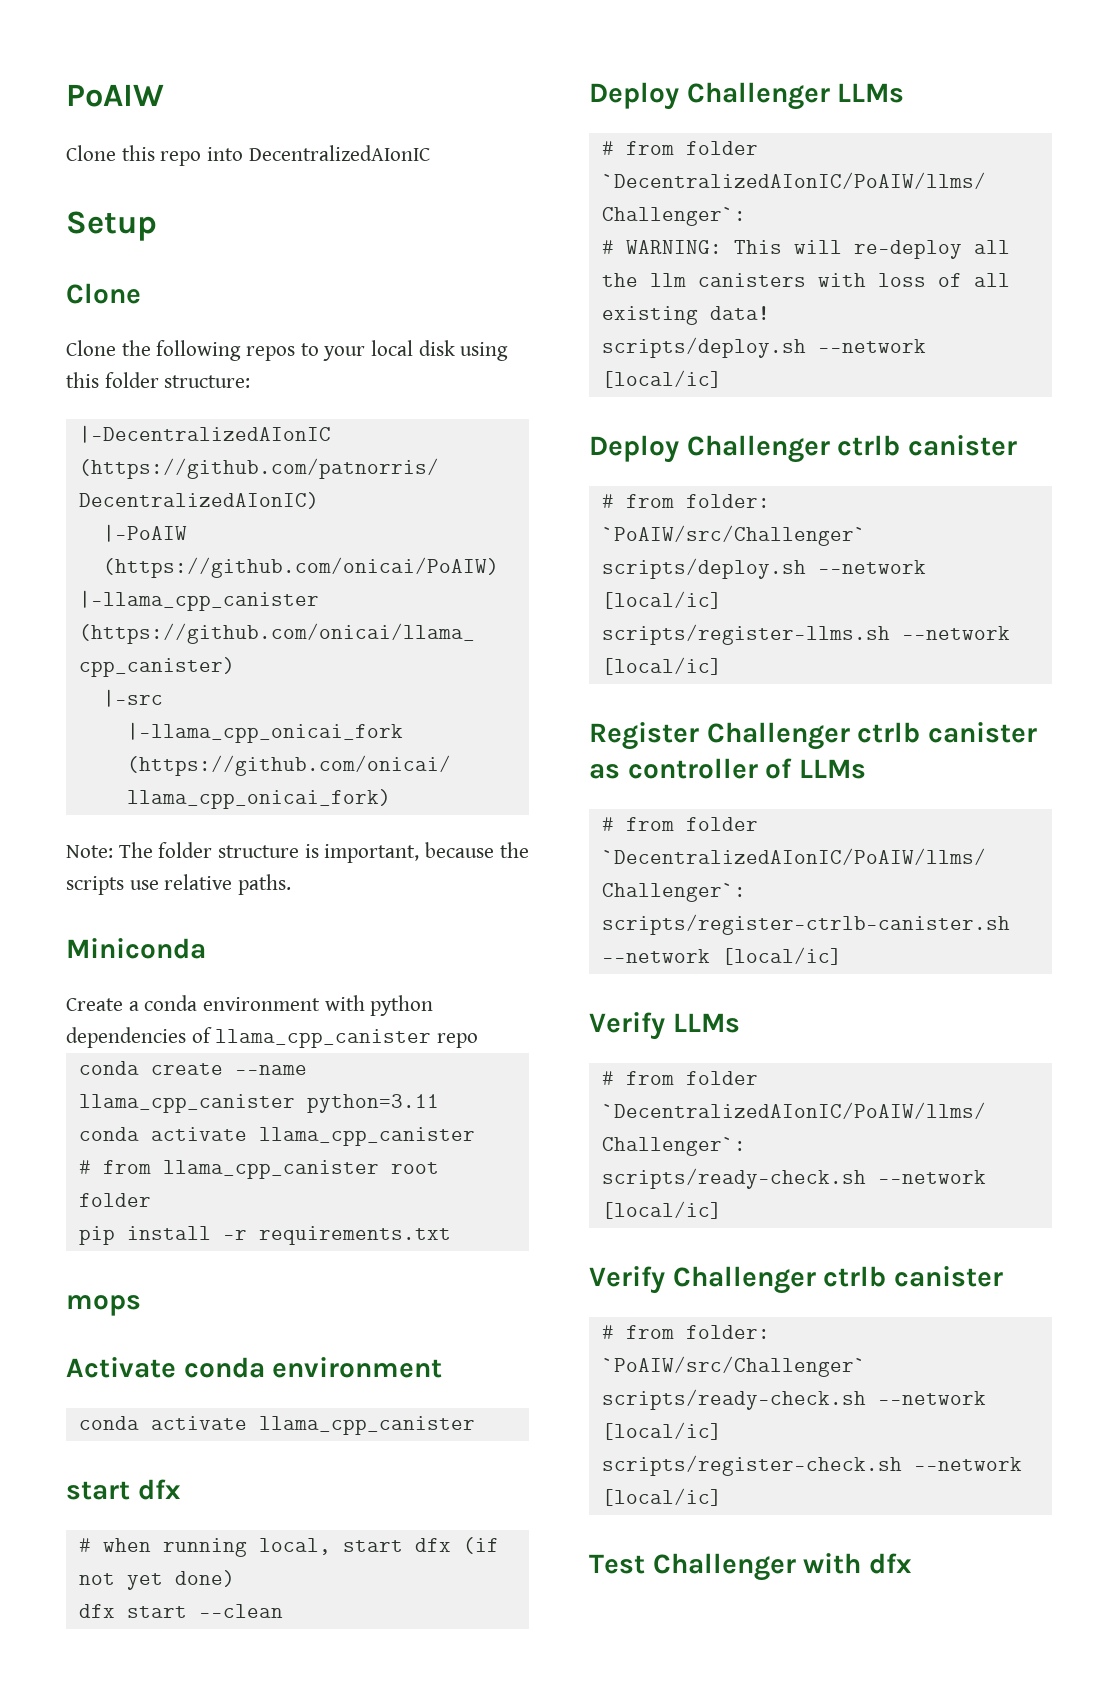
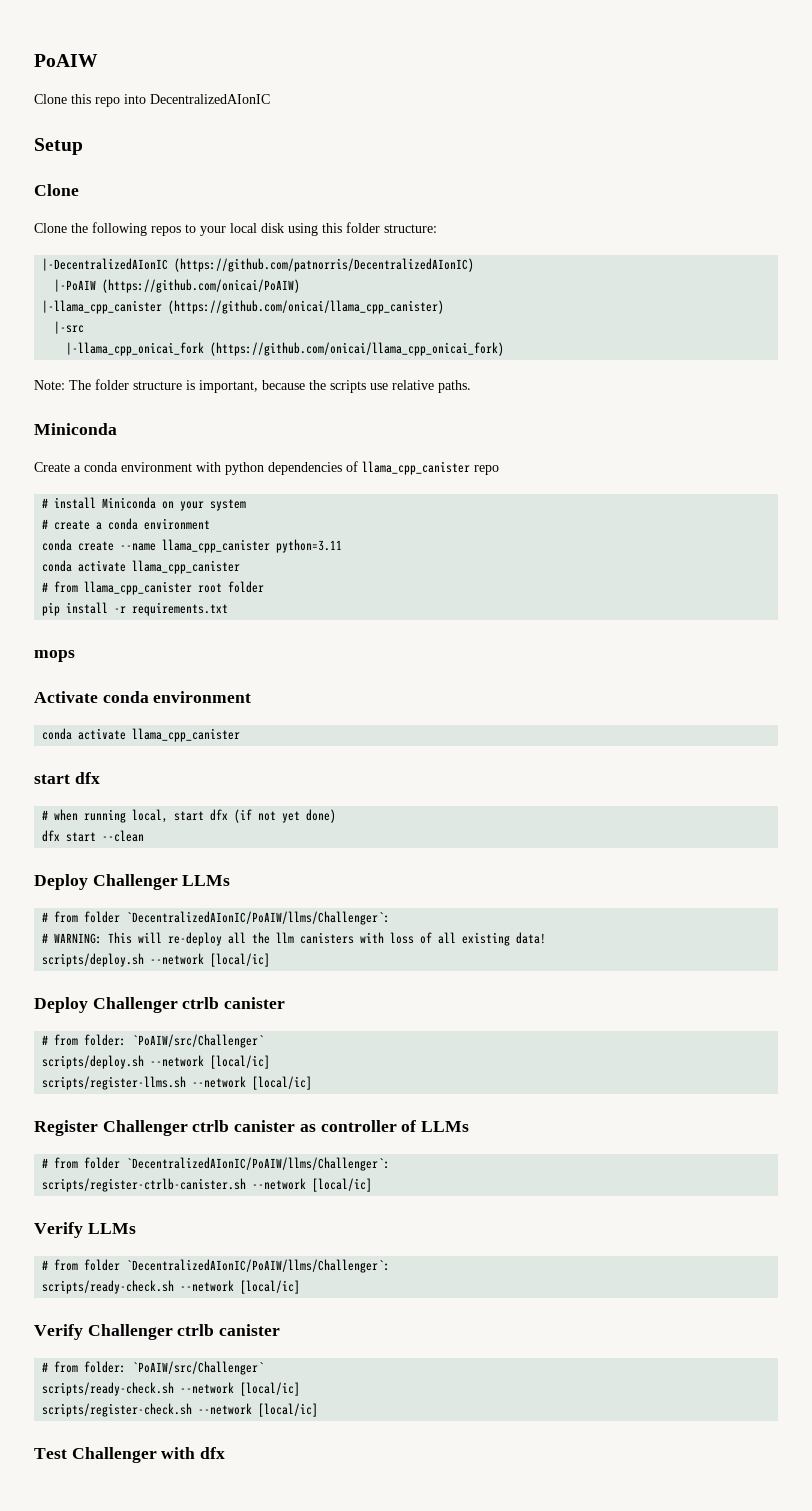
(479, 1040) none -> [42,497,247,511] [42,518,211,530] // # install Miniconda on your system // # create a conda environment

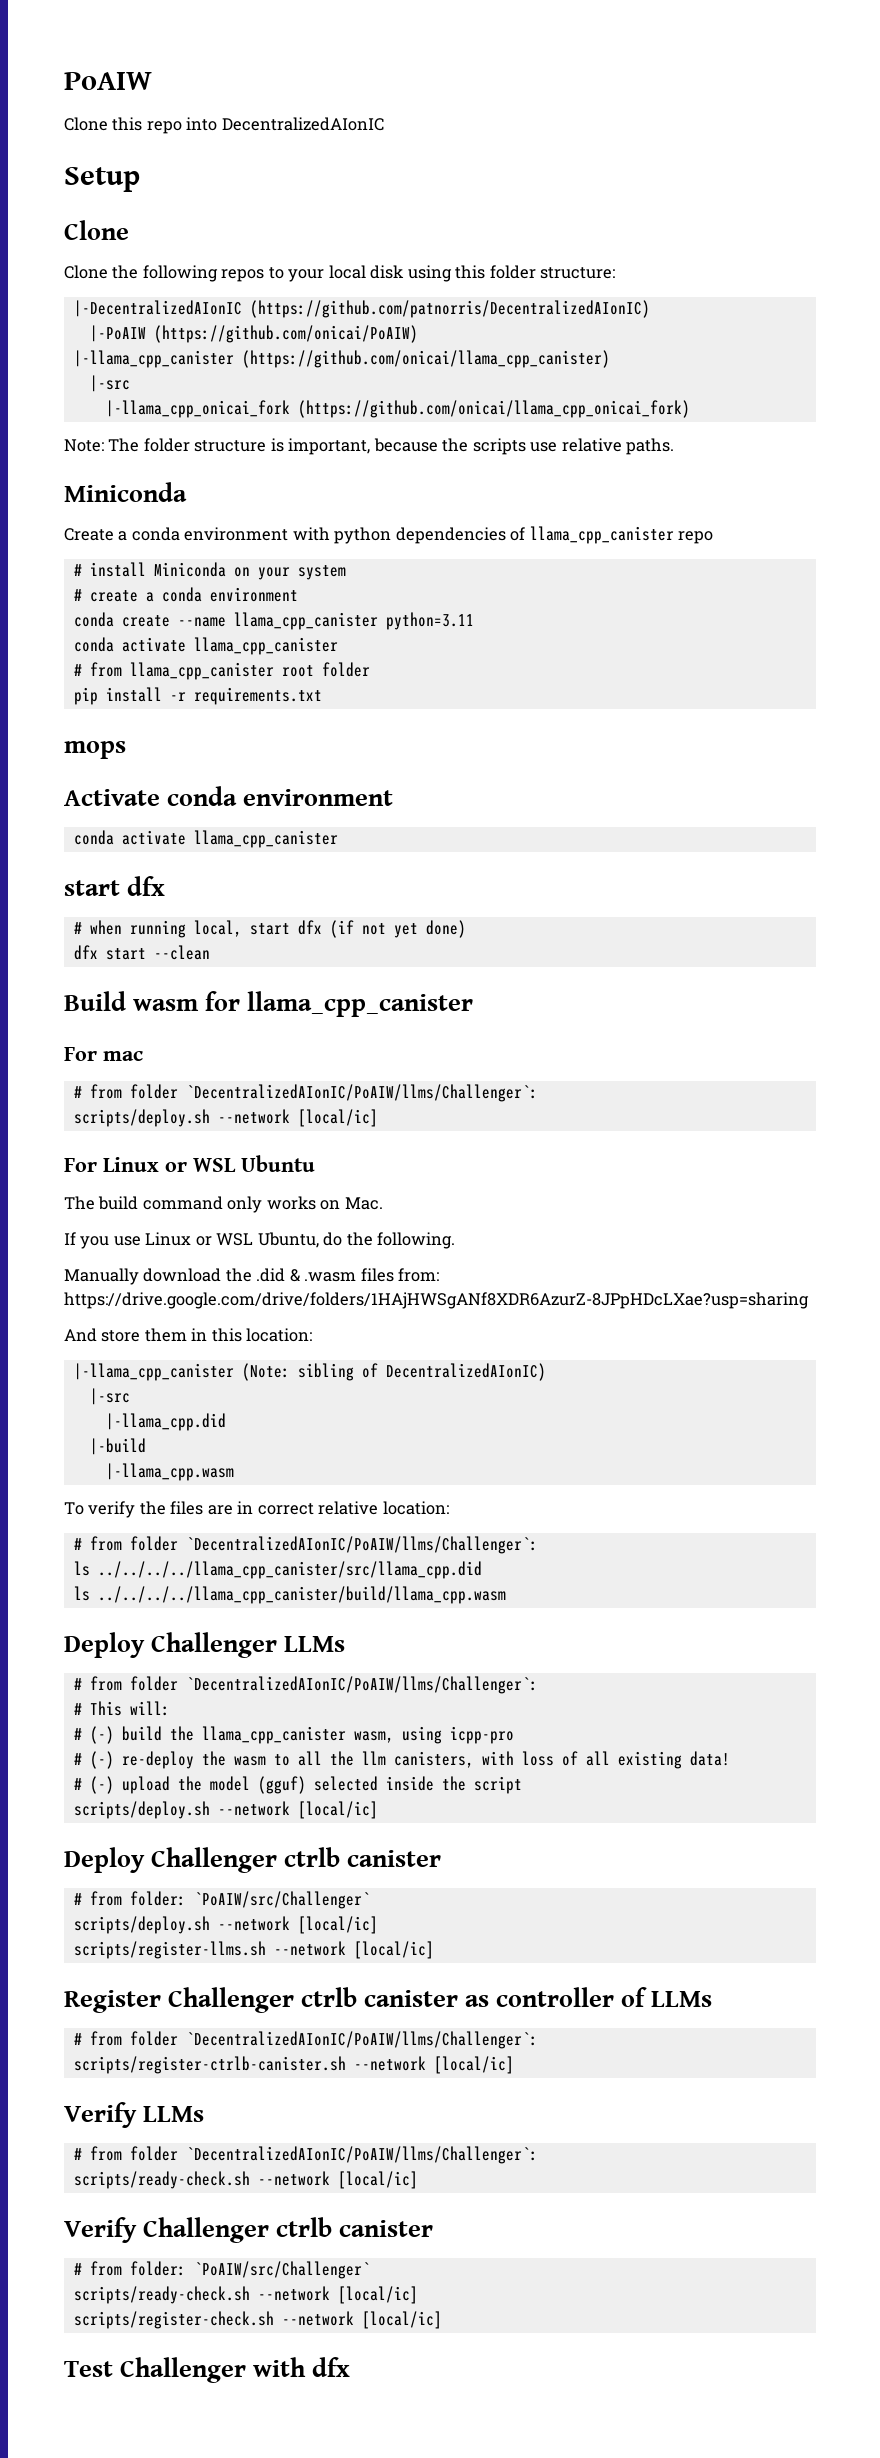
(145, 836) none -> [64,991,474,1017] [64,1047,143,1061] [73,1084,538,1102] [73,1109,378,1127] [64,1155,315,1172] [64,1196,383,1213] [64,1232,456,1249] [64,1268,440,1285] [64,1292,809,1309] [64,1328,313,1342] [73,1363,546,1381] [89,1388,130,1405] [105,1413,226,1431] [89,1438,146,1455] [105,1463,234,1481] [64,1501,449,1518] [73,1536,538,1554] [73,1561,482,1579] [73,1586,506,1604] // Build wasm for llama_cpp_canister // For mac // # from folder `DecentralizedAIonIC/PoAIW/llms/Challenger`: // scripts/deploy.sh --network [local/ic] // For Linux or WSL Ubuntu // The build command only works on Mac. // If you use Linux or WSL Ubuntu, do the following. // Manually download the .did & .wasm files from: https://drive.google.com/drive/folders/1HAjHWSgANf8XDR6AzurZ-8JPpHDcLXae?usp=sharing // And store them in this location: // |-llama_cpp_canister (Note: sibling of DecentralizedAIonIC) // |-src // |-llama_cpp.did // |-build // |-llama_cpp.wasm // To verify the files are in correct relative location: // # from folder `DecentralizedAIonIC/PoAIW/llms/Challenger`: // ls ../../../../llama_cpp_canister/src/llama_cpp.did // ls ../../../../llama_cpp_canister/build/llama_cpp.wasm
[54,932,223,946] WARNING: This will re-deploy -> [89,1701,170,1716] [73,1726,514,1744] [73,1751,290,1769] This will: // # (-) build the llama_cpp_canister wasm, using icpp-pro // # (-) re-deploy the wasm to
[300,932,355,944] canisters -> [393,1751,474,1768] canisters,
(547, 938) none -> [73,1776,522,1794] // # (-) upload the model (gguf) selected inside the script

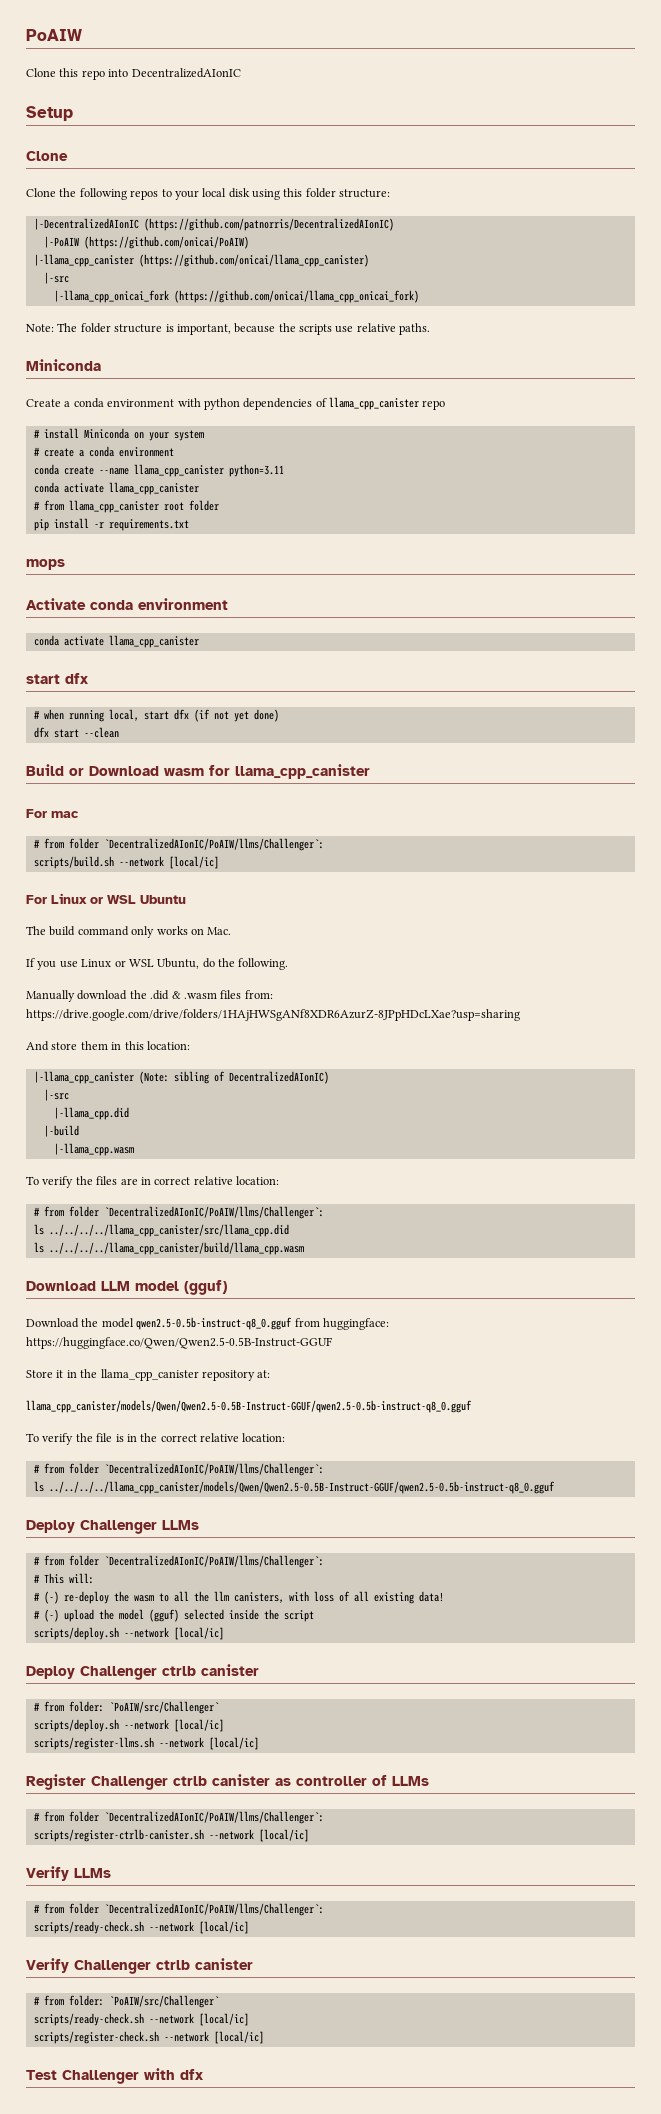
(126, 1001) none -> [69,766,159,776] or Download
[73,1109,210,1127] scripts/deploy.sh -> [33,856,114,869] scripts/build.sh
(506, 1595) none -> [26,1280,227,1295] [26,1317,389,1330] [26,1337,332,1349] [26,1369,271,1381] [26,1400,472,1413] [26,1433,286,1445] [33,1463,324,1476] [33,1481,555,1494] // Download LLM model (gguf) // Download the model qwen2.5-0.5b-instruct-q8_0.gguf from huggingface: https://huggingface.co/Qwen/Qwen2.5-0.5B-Instruct-GGUF // Store it in the llama_cpp_canister repository at: // llama_cpp_canister/models/Qwen/Qwen2.5-0.5B-Instruct-GGUF/qwen2.5-0.5b-instruct-q8_0.gguf // To verify the file is in the correct relative location: // # from folder `DecentralizedAIonIC/PoAIW/llms/Challenger`: // ls ../../../../llama_cpp_canister/models/Qwen/Qwen2.5-0.5B-Instruct-GGUF/qwen2.5-0.5b-instruct-q8_0.gguf
[73,1726,514,1744] // # (-) build the llama_cpp_canister wasm, using icpp-pro -> (94, 1578) none

